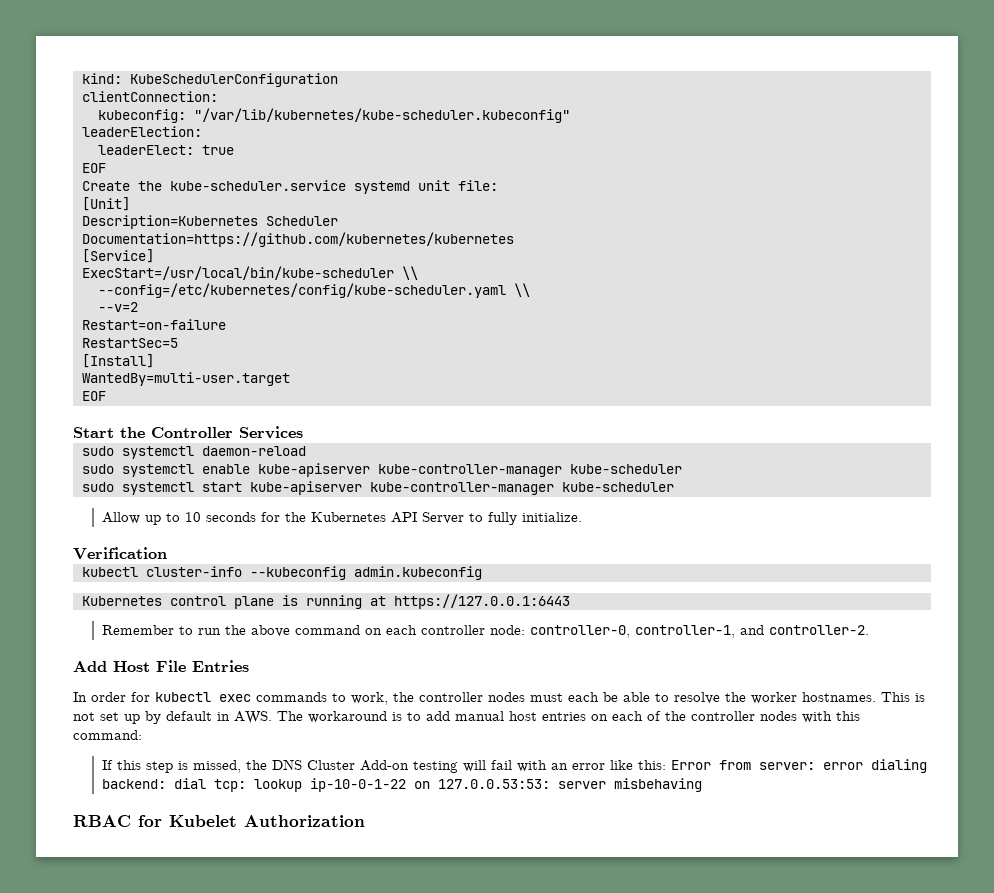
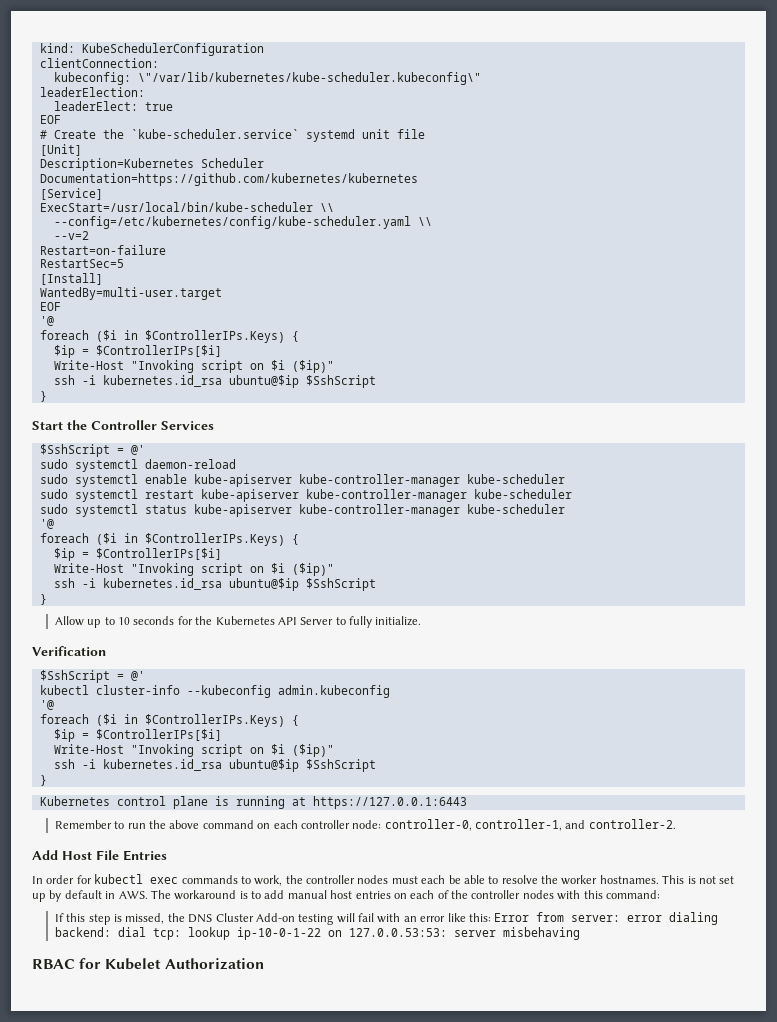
[194,108,570,123] "/var/lib/kubernetes/kube-scheduler.kubeconfig" -> [137,72,481,85] \"/var/lib/kubernetes/kube-scheduler.kubeconfig\"
(106, 168) none -> [39,130,47,139] #
[170,180,346,191] kube-scheduler.service -> [130,129,299,139] `kube-scheduler.service`
[458,180,498,191] file: -> [396,129,425,139] file
(106, 396) none -> [39,316,54,326] [39,330,299,343] [53,345,222,358] [53,360,334,373] [53,375,376,388] [39,391,47,402] // '@ // foreach ($i in $ControllerIPs.Keys) { // $ip = $ControllerIPs[$i] // Write-Host "Invoking script on $i ($ip)" // ssh -i kubernetes.id_rsa ubuntu@$ip $SshScript // }
(303, 432) none -> [39,444,145,457] // $SshScript = @'
[202,481,674,495] start kube-apiserver kube-controller-manager kube-scheduler -> [144,489,572,502] [39,504,565,517] [39,519,54,529] [39,533,299,546] [53,548,222,561] [53,563,334,576] [53,578,376,591] [39,594,47,605] restart kube-apiserver kube-controller-manager kube-scheduler // sudo systemctl status kube-apiserver kube-controller-manager kube-scheduler // '@ // foreach ($i in $ControllerIPs.Keys) { // $ip = $ControllerIPs[$i] // Write-Host "Invoking script on $i ($ip)" // ssh -i kubernetes.id_rsa ubuntu@$ip $SshScript // }
(167, 553) none -> [39,670,145,683] // $SshScript = @'
(482, 573) none -> [39,700,54,710] [39,714,299,727] [53,729,222,742] [53,744,334,757] [53,759,376,772] [39,775,47,786] // '@ // foreach ($i in $ControllerIPs.Keys) { // $ip = $ControllerIPs[$i] // Write-Host "Invoking script on $i ($ip)" // ssh -i kubernetes.id_rsa ubuntu@$ip $SshScript // }

